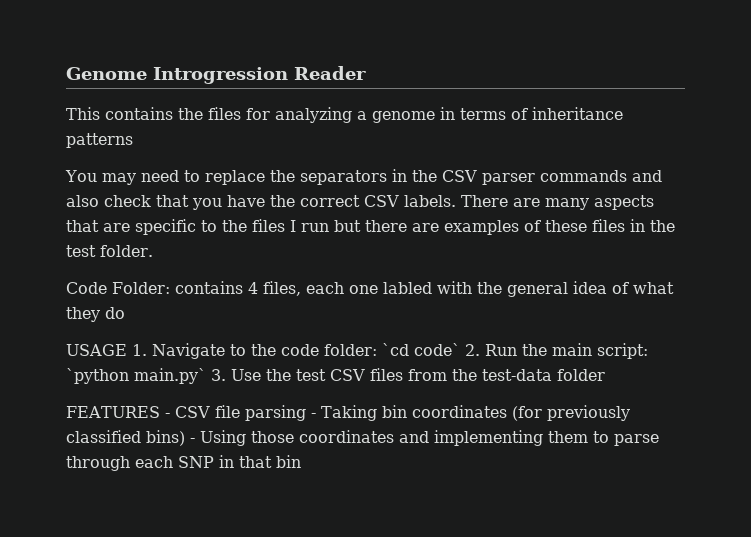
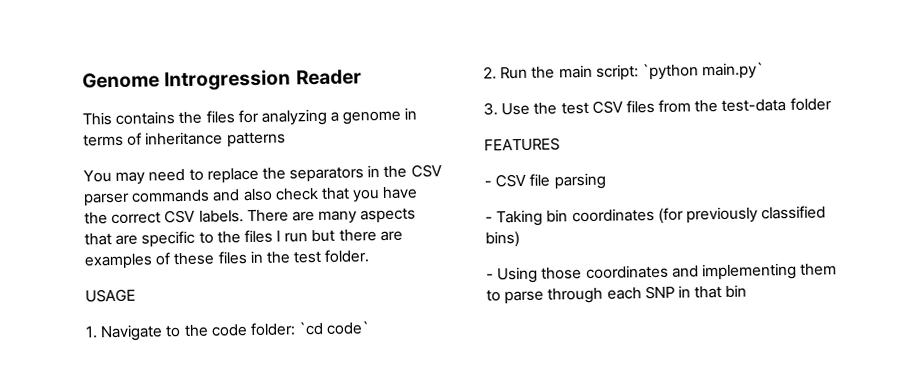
[66,281,674,297] [66,307,125,322] [66,344,127,356] Code Folder: contains 4 files, each one labled with the general idea of what they do // USAGE -> [85,288,136,303] USAGE //
(460, 349) none -> (371, 328) //
(206, 376) none -> (765, 71) //
(160, 412) none -> (560, 144) //
(306, 413) none -> (606, 181) //
(185, 438) none -> (520, 239) //

